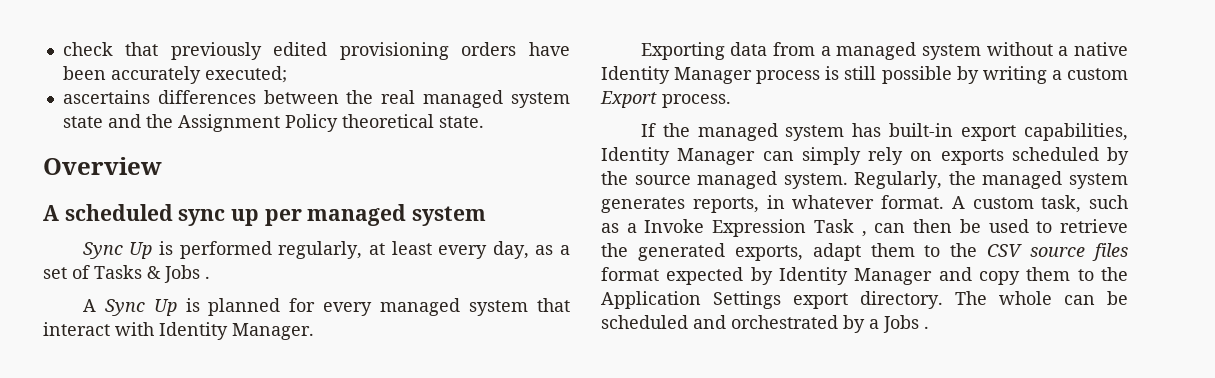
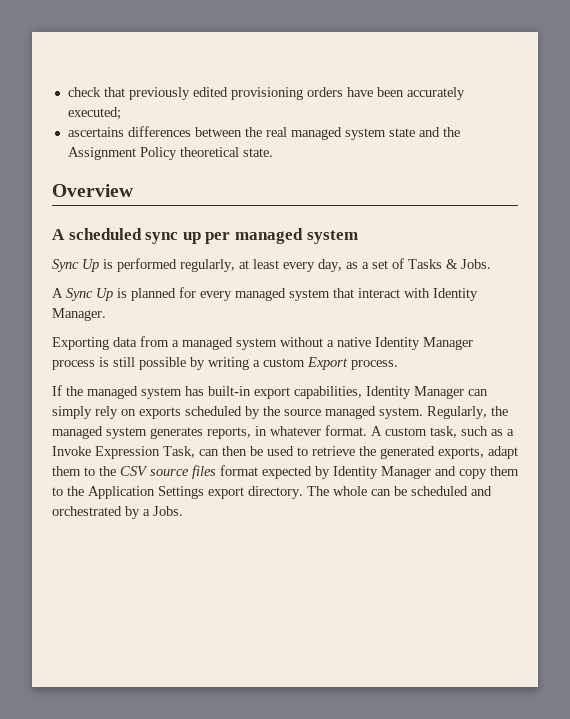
[164,265,210,283] Jobs . -> [461,259,491,269] Jobs.
[813,219,867,237] Task , -> [163,446,195,458] Task,
[883,315,929,333] Jobs . -> [153,506,183,516] Jobs.

